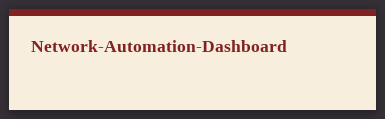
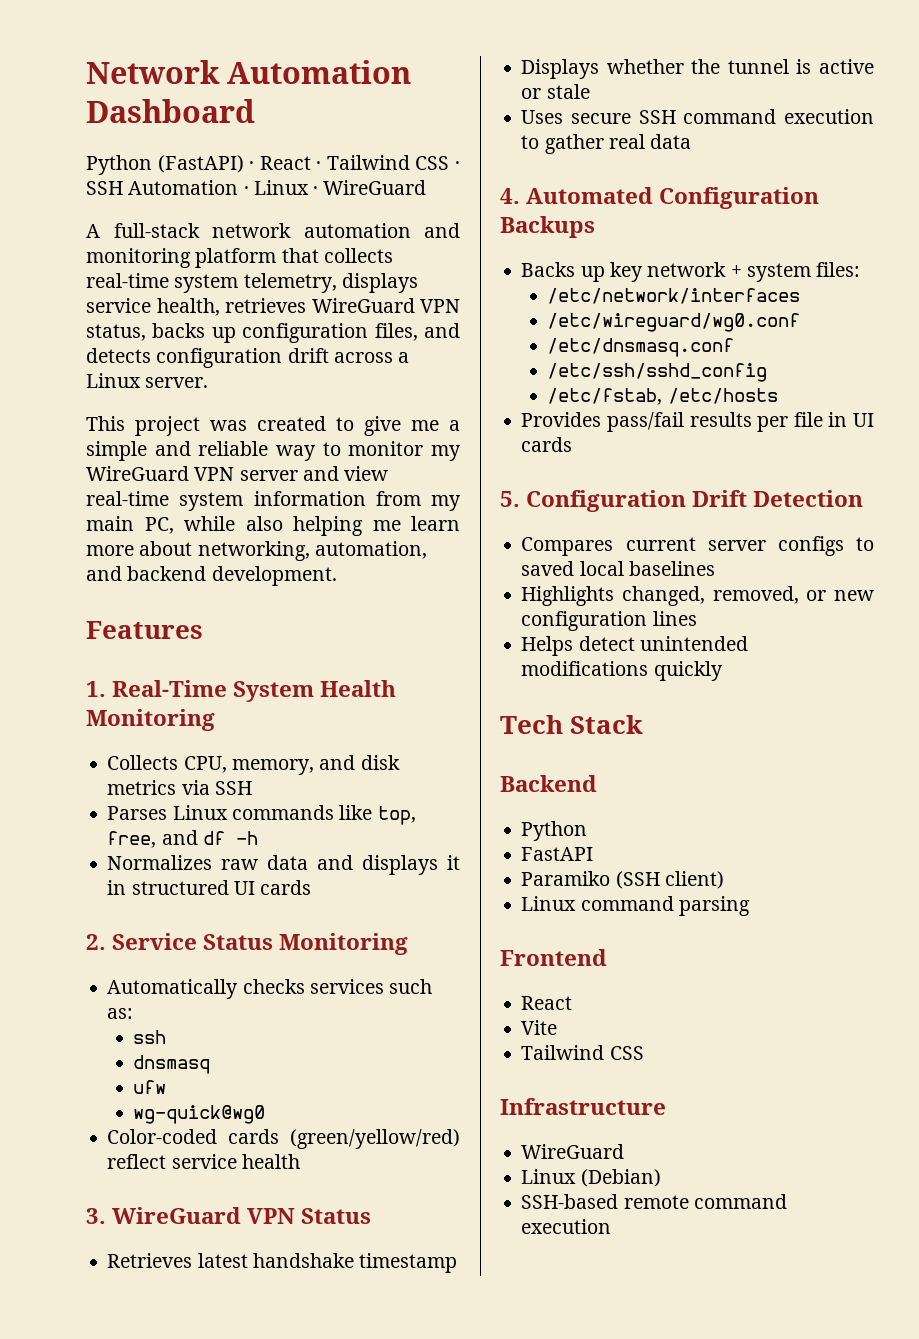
[31,40,287,52] Network-Automation-Dashboard -> [86,60,412,84] [86,99,255,123] [86,155,460,175] [86,180,427,195] [86,223,460,238] [86,248,393,268] [86,273,418,293] [86,298,460,316] [86,323,460,343] [86,348,410,368] [86,373,209,388] [86,416,460,436] [86,441,461,461] [86,466,389,481] [86,491,461,511] [86,516,460,536] [86,541,427,561] [86,566,337,586] [86,621,203,639] [86,680,397,702] [86,709,215,731] [107,755,400,775] [107,780,252,795] [107,805,416,825] [107,830,258,848] [107,855,461,875] [107,880,312,895] [86,933,409,955] [107,979,433,999] [107,1008,134,1019] [133,1030,167,1044] [133,1055,211,1074] [133,1080,167,1094] [133,1105,266,1124] [107,1129,461,1149] [107,1154,300,1169] [86,1207,372,1224] [107,1253,458,1273] [521,59,874,79] [521,84,590,99] [521,109,874,124] [521,134,692,154] [500,187,820,209] [500,216,595,238] [521,262,861,282] [547,288,801,304] [547,313,801,332] [547,338,735,357] [547,363,768,382] [547,388,778,405] [521,412,874,432] [521,437,573,452] [500,490,864,512] [521,536,874,556] [521,561,715,576] [521,586,874,606] [521,611,697,631] [521,636,748,656] [521,661,723,681] [500,715,644,734] [500,775,597,792] [521,821,588,841] [521,847,594,861] [521,871,724,889] [521,896,750,916] [500,949,607,966] [521,996,573,1010] [521,1020,558,1035] [521,1045,644,1060] [500,1098,666,1115] [521,1144,625,1159] [521,1169,661,1187] [521,1194,787,1209] [521,1219,612,1234] Network Automation Dashboard // Python (FastAPI) · React · Tailwind CSS · SSH Automation · Linux · WireGuard // A full-stack network automation and monitoring platform that collects real-time system telemetry, displays service health, retrieves WireGuard VPN status, backs up configuration files, and detects configuration drift across a Linux server. // This project was created to give me a simple and reliable way to monitor my WireGuard VPN server and view real-time system information from my main PC, while also helping me learn more about networking, automation, and backend development. // Features // 1. Real-Time System Health Monitoring // Collects CPU, memory, and disk metrics via SSH // Parses Linux commands like top, free, and df -h // Normalizes raw data and displays it in structured UI cards // 2. Service Status Monitoring // Automatically checks services such as: // ssh // dnsmasq // ufw // wg-quick@wg0 // Color-coded cards (green/yellow/red) reflect service health // 3. WireGuard VPN Status // Retrieves latest handshake timestamp // Displays whether the tunnel is active or stale // Uses secure SSH command execution to gather real data // 4. Automated Configuration Backups // Backs up key network + system files: // /etc/network/interfaces // /etc/wireguard/wg0.conf // /etc/dnsmasq.conf // /etc/ssh/sshd_config // /etc/fstab, /etc/hosts // Provides pass/fail results per file in UI cards // 5. Configuration Drift Detection // Compares current server configs to saved local baselines // Highlights changed, removed, or new configuration lines // Helps detect unintended modifications quickly // Tech Stack // Backend // Python // FastAPI // Paramiko (SSH client) // Linux command parsing // Frontend // React // Vite // Tailwind CSS // Infrastructure // WireGuard // Linux (Debian) // SSH-based remote command execution

